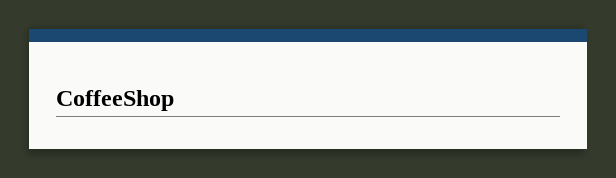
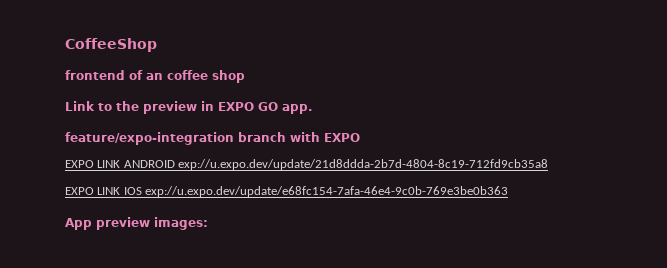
(174, 100) none -> [65,70,245,83] [65,101,313,114] [65,132,360,145] [65,159,549,170] [65,186,509,197] [65,217,208,230] // frontend of an coffee shop // Link to the preview in EXPO GO app. // feature/expo-integration branch with EXPO // EXPO LINK ANDROID exp://u.expo.dev/update/21d8ddda-2b7d-4804-8c19-712fd9cb35a8 // EXPO LINK IOS exp://u.expo.dev/update/e68fc154-7afa-46e4-9c0b-769e3be0b363 // App preview images:

